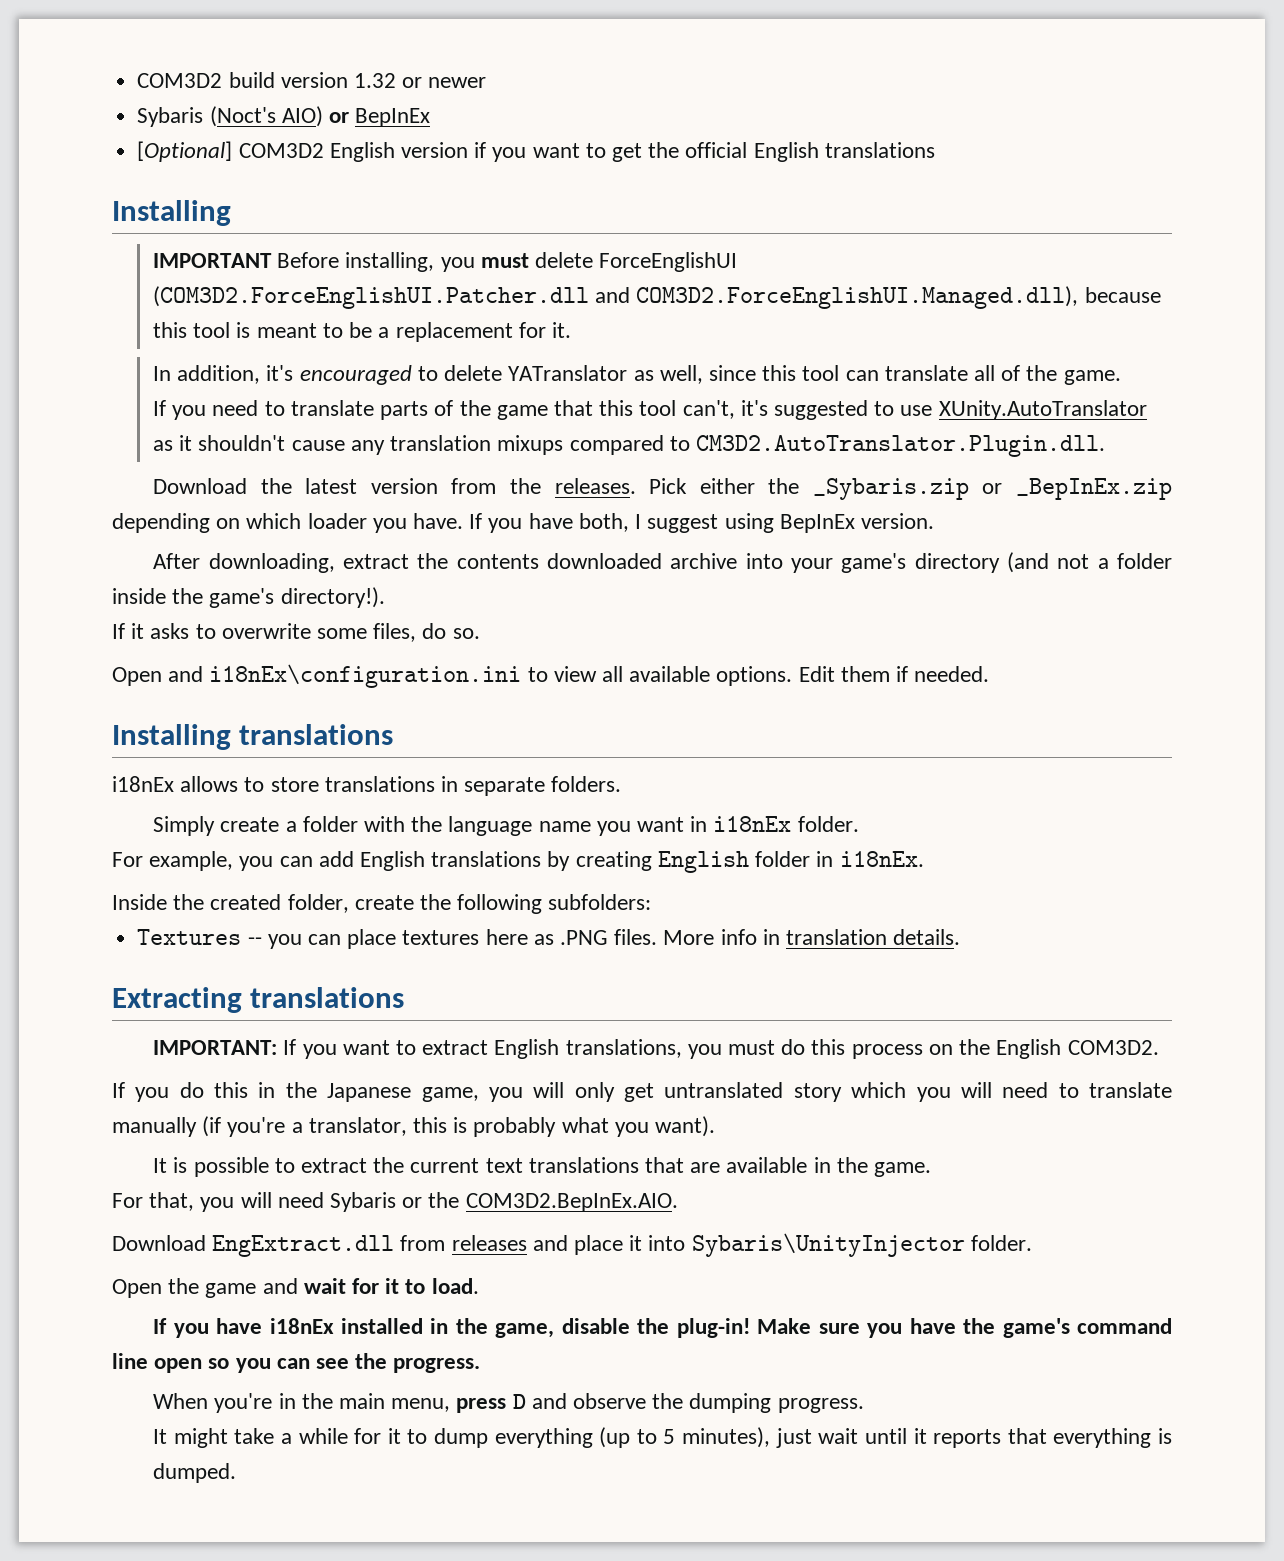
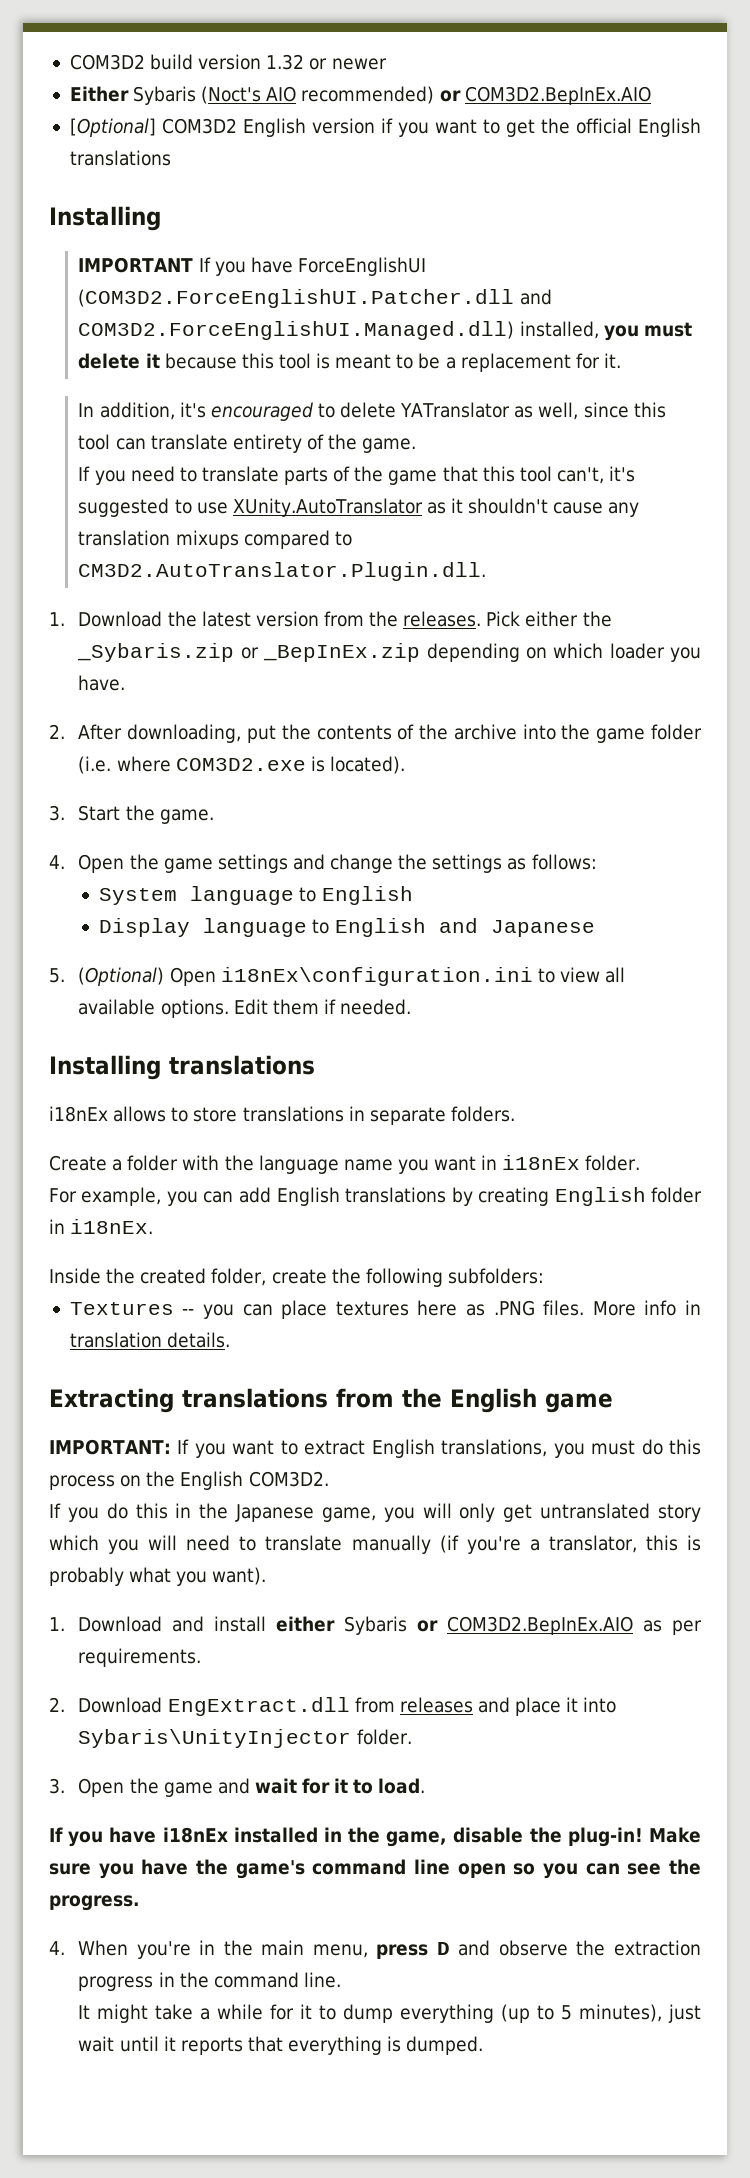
(487, 82) none -> [69,86,129,102] Either
[281,106,431,127] AIO) or BepInEx -> [266,86,651,105] AIO recommended) or COM3D2.BepInEx.AIO
[277,252,738,272] [153,286,1079,309] Before installing, you must delete ForceEnglishUI (COM3D2.ForceEnglishUI.Patcher.dll and COM3D2.ForceEnglishUI.Managed.dll), -> [198,257,426,276] [78,289,552,308] [78,321,692,341] [78,353,160,369] If you have ForceEnglishUI (COM3D2.ForceEnglishUI.Patcher.dll and COM3D2.ForceEnglishUI.Managed.dll) installed, you must delete it
[974,365,996,381] all -> [232,434,302,453] entirety
(1105, 446) none -> [49,612,65,626] 1.
[469,513,934,533] If you have both, I suggest using BepInEx version. // -> [49,724,65,739] // 2.
[342,554,409,569] extract -> [246,725,276,743] put
[546,552,1172,573] [112,587,385,608] [112,623,480,642] [112,666,204,686] downloaded archive into your game's directory (and not a folder inside the game's directory!). // If it asks to overwrite some files, do so. // Open and -> [397,724,702,743] [78,756,405,774] [49,805,214,824] [49,854,597,873] [99,886,413,905] [99,918,595,937] [49,967,216,986] of the archive into the game folder (i.e. where COM3D2.exe is located). // 3. Start the game. // 4. Open the game settings and change the settings as follows: // System language to English // Display language to English and Japanese // 5. (Optional) Open
[153,816,280,836] Simply create -> [49,1155,107,1171] Create
(405, 997) none -> [336,1388,613,1413] from the English game
[153,1157,932,1177] [112,1192,678,1212] It is possible to extract the current text translations that are available in the game. // For that, you will need Sybaris or the COM3D2.BepInEx.AIO. // -> [49,1616,703,1635] [78,1648,202,1667] [49,1697,65,1712] 1. Download and install either Sybaris or COM3D2.BepInEx.AIO as per requirements. // 2.
(1032, 1243) none -> [49,1778,65,1794] 3.
(481, 1365) none -> [49,1941,65,1955] 4.
[689,1393,864,1413] dumping progress. -> [613,1940,701,1956] [78,1972,341,1991] extraction progress in the command line.

